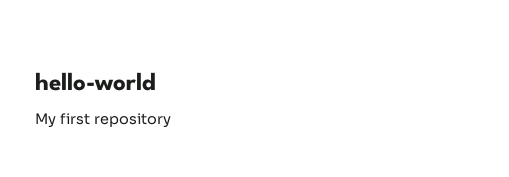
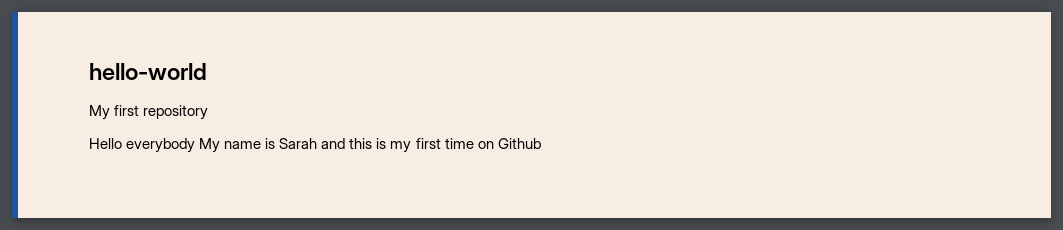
(171, 120) none -> [89,138,541,153] // Hello everybody My name is Sarah and this is my first time on Github

